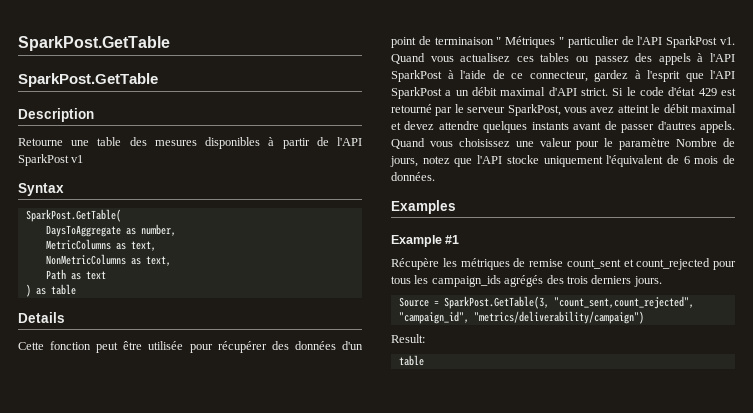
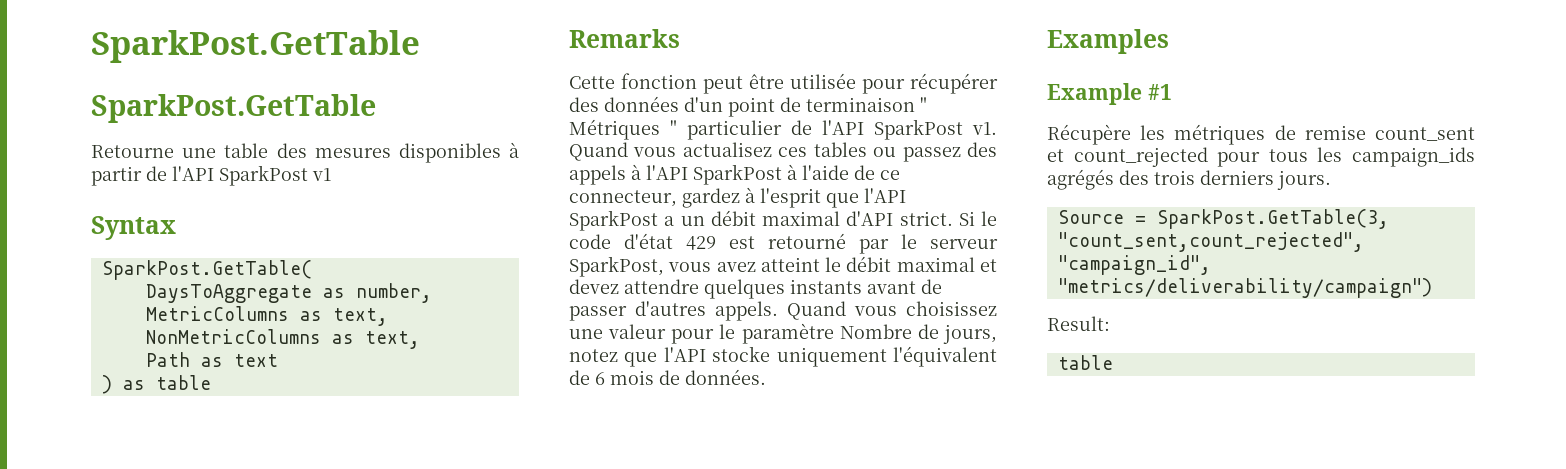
[18,108,94,122] // Description -> (376, 108) none
[18,312,65,323] Details -> [569,29,680,48] Remarks

